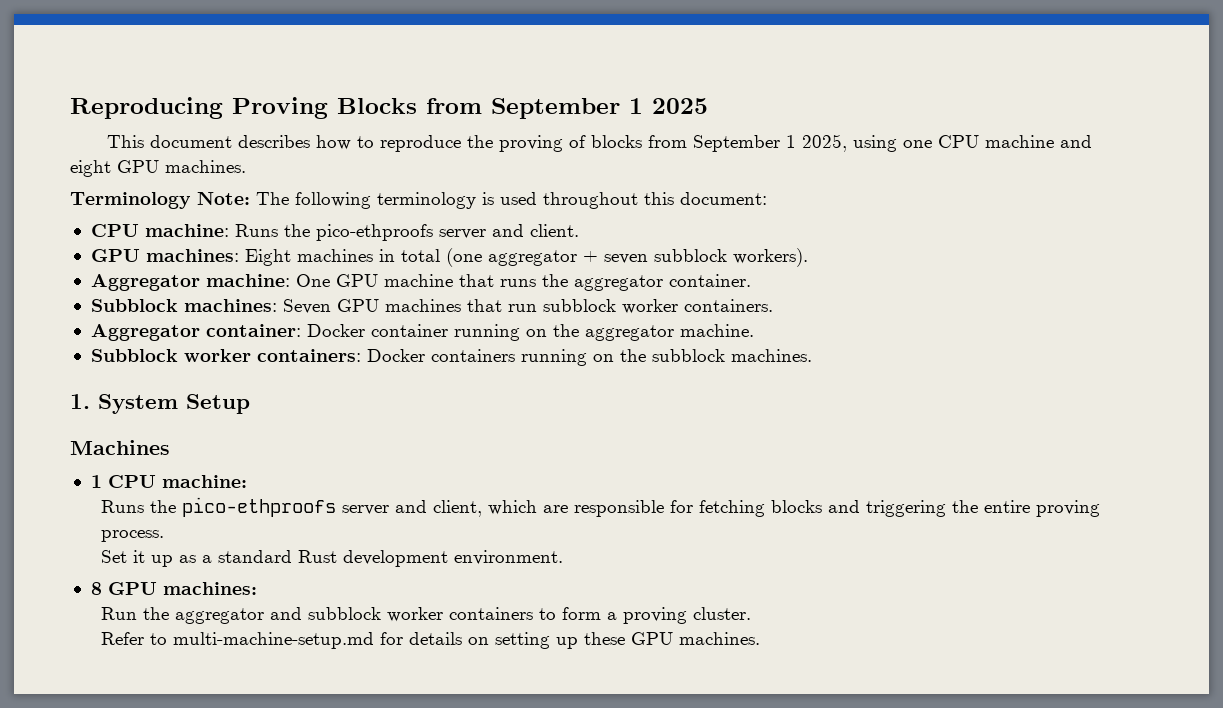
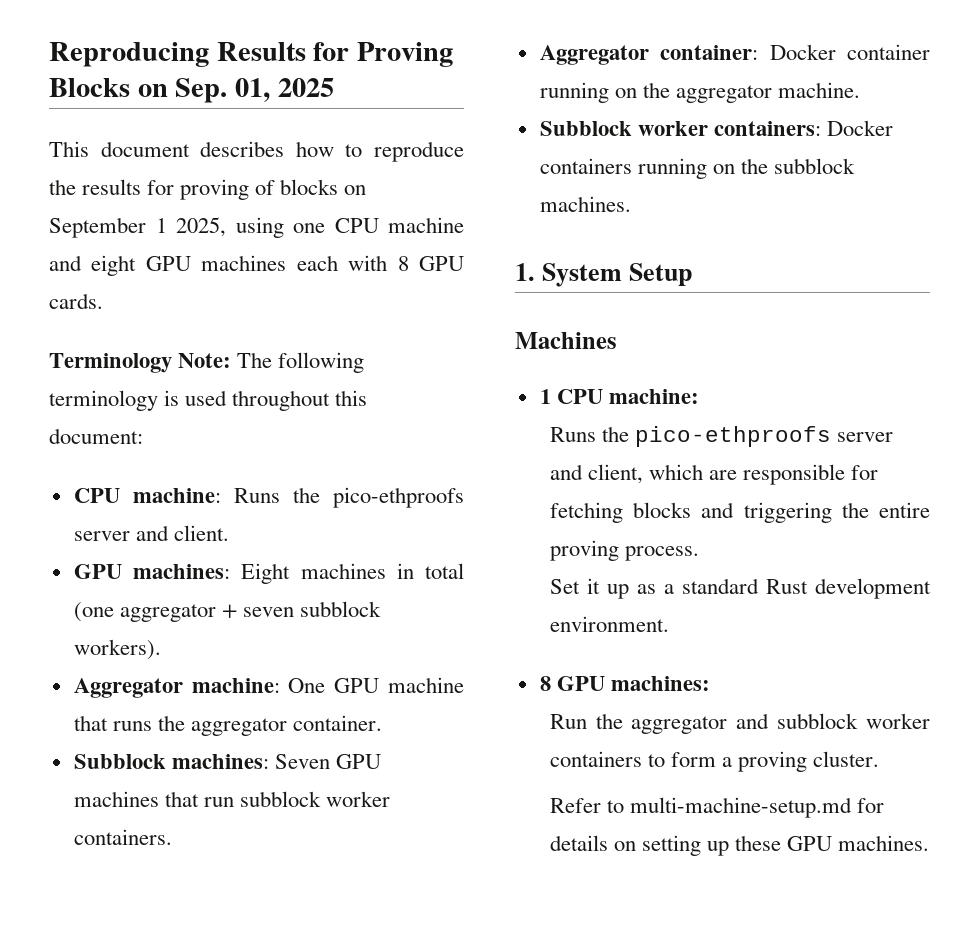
[232,97,643,119] Proving Blocks from September 1 -> [216,42,454,67] [49,78,271,103] Results for Proving Blocks on Sep. 01,
(494, 141) none -> [82,179,175,195] results for
[648,135,688,148] from -> [344,185,367,195] on
[165,160,246,173] machines. -> [201,255,464,271] [49,293,103,309] machines each with 8 GPU cards.

